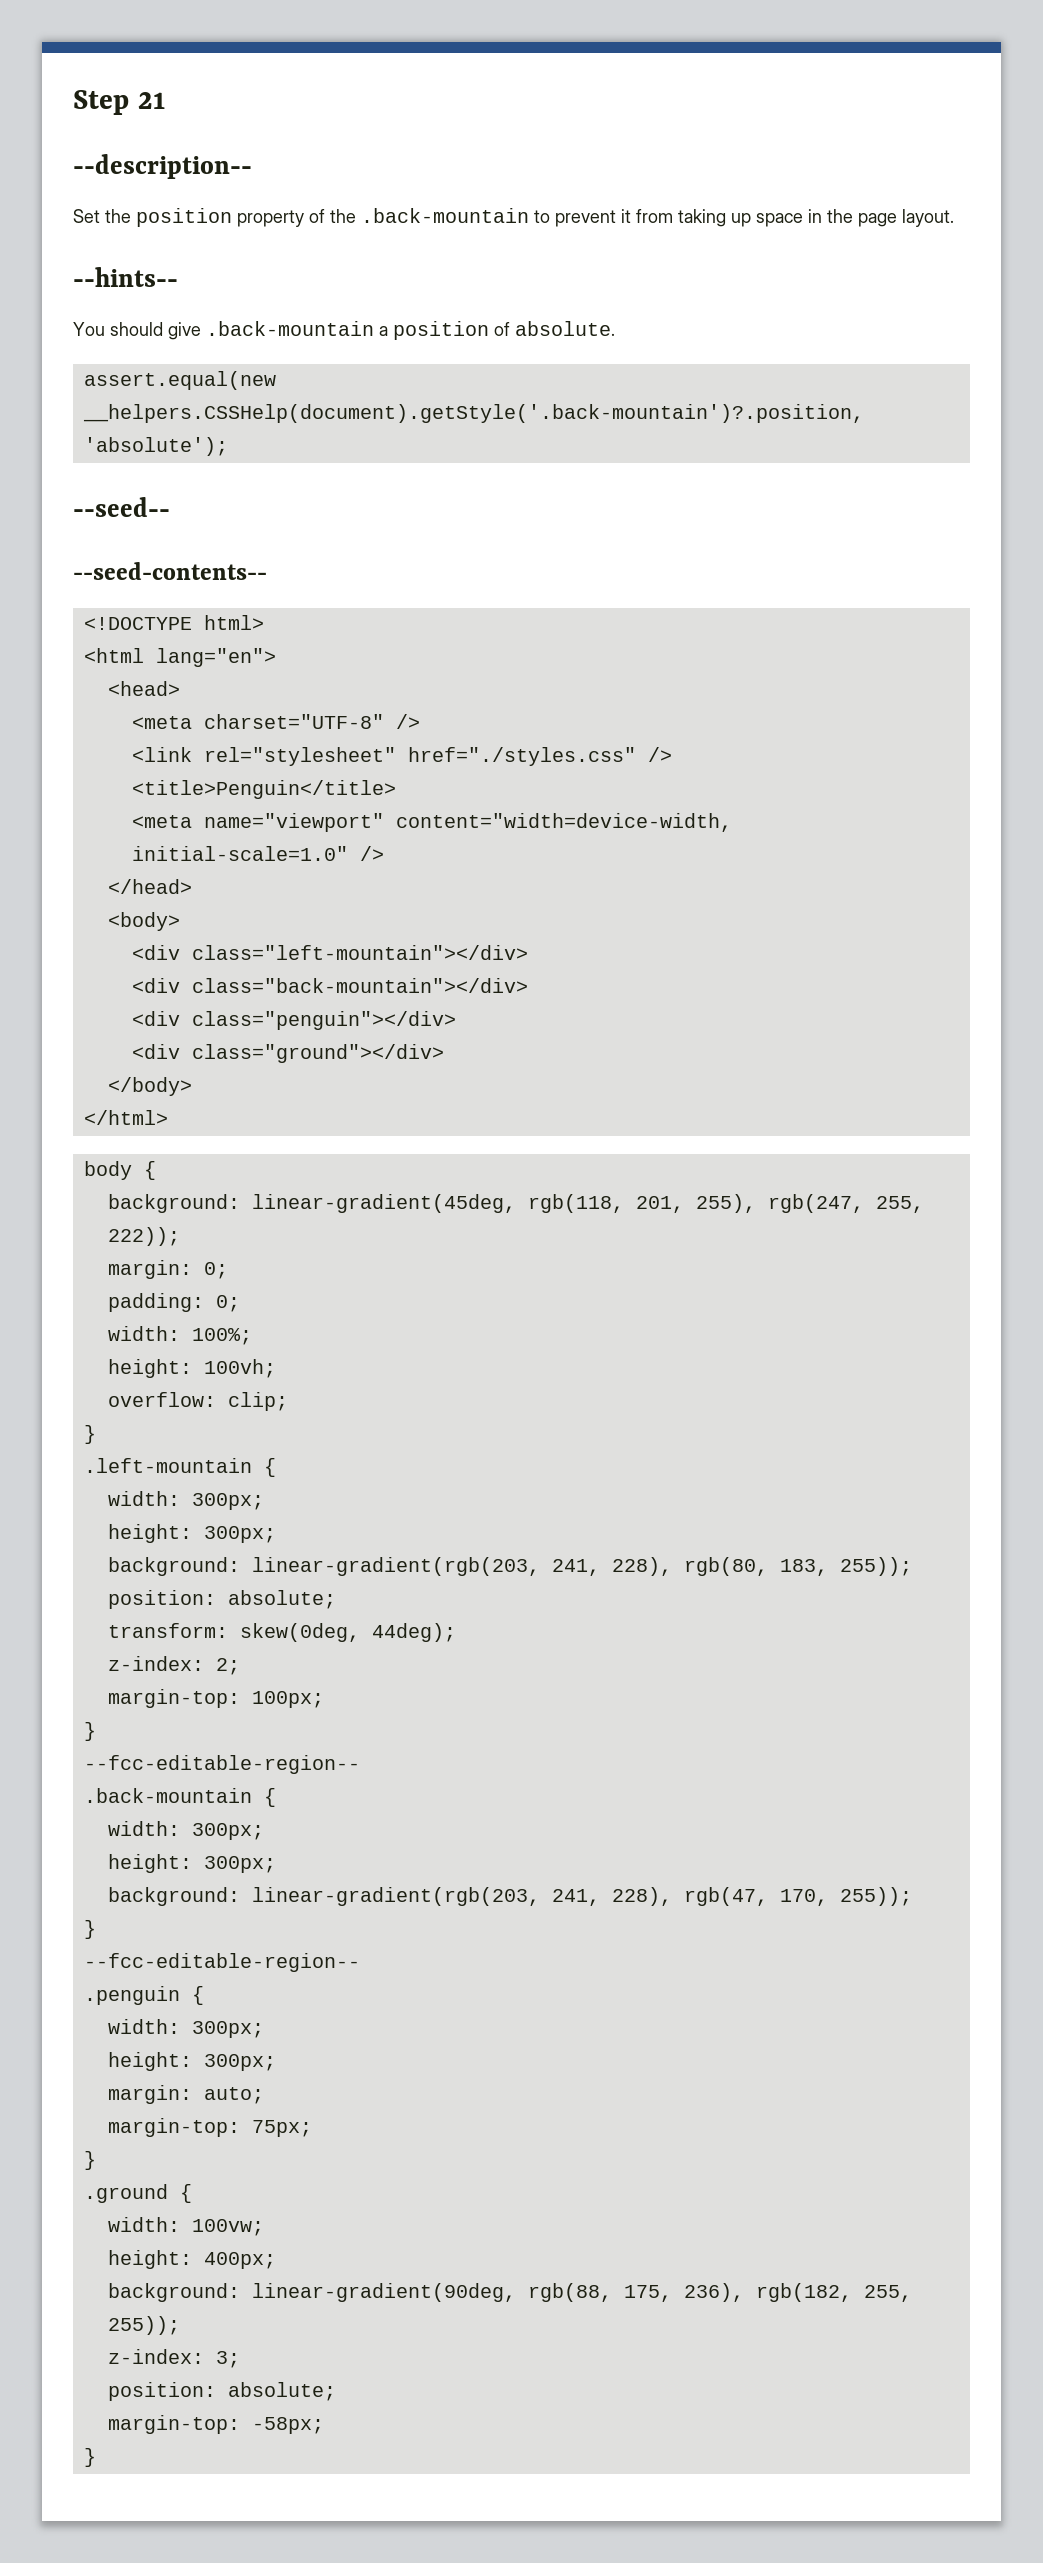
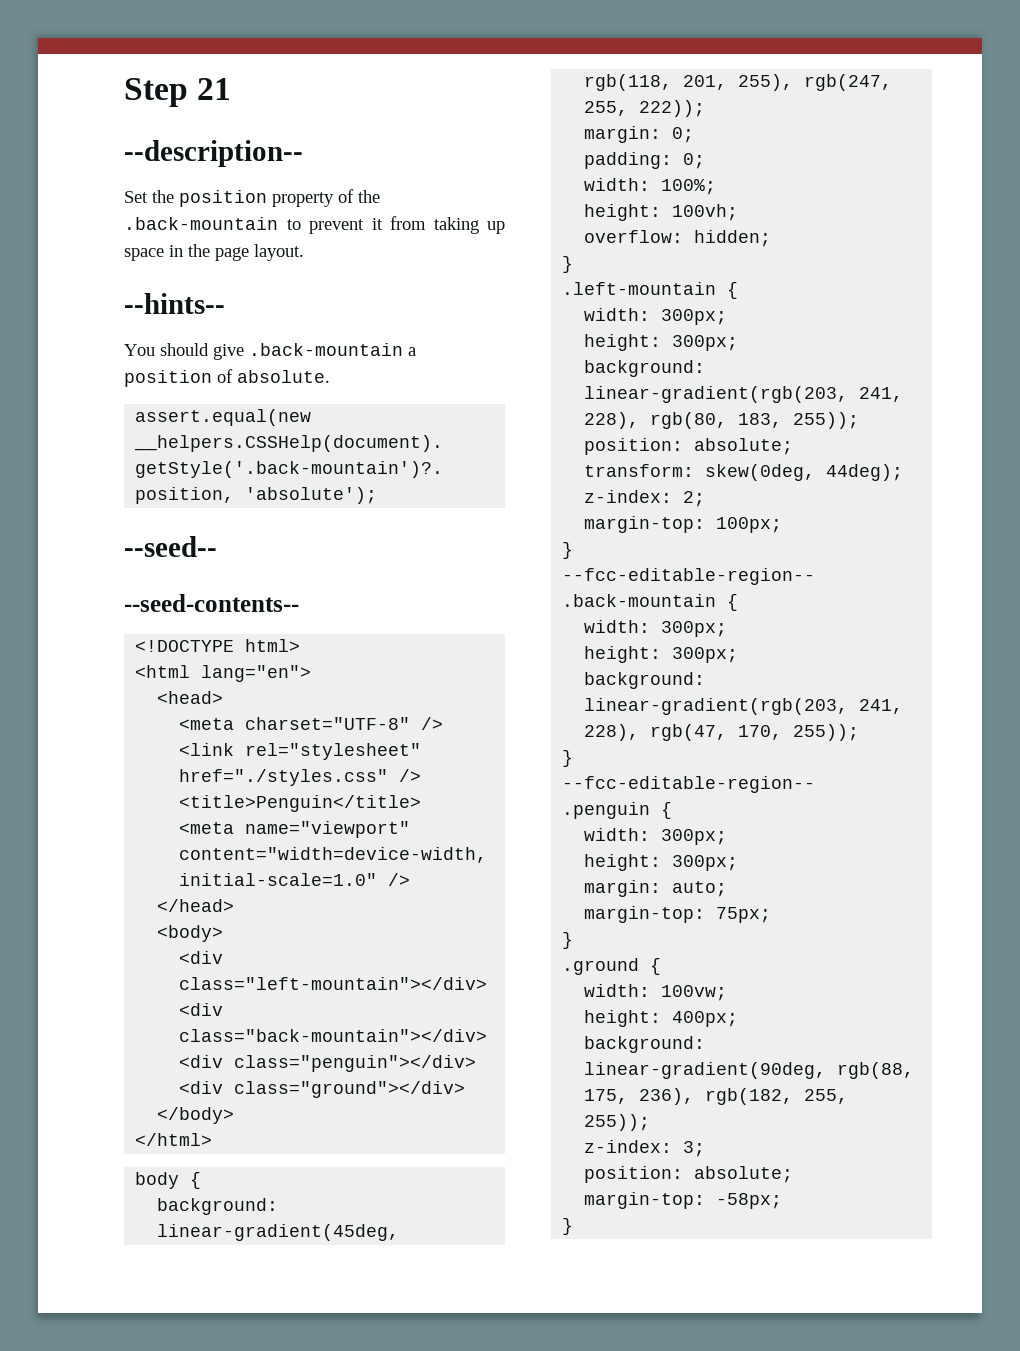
[227,1392,288,1411] clip; -> [694,230,772,247] hidden;

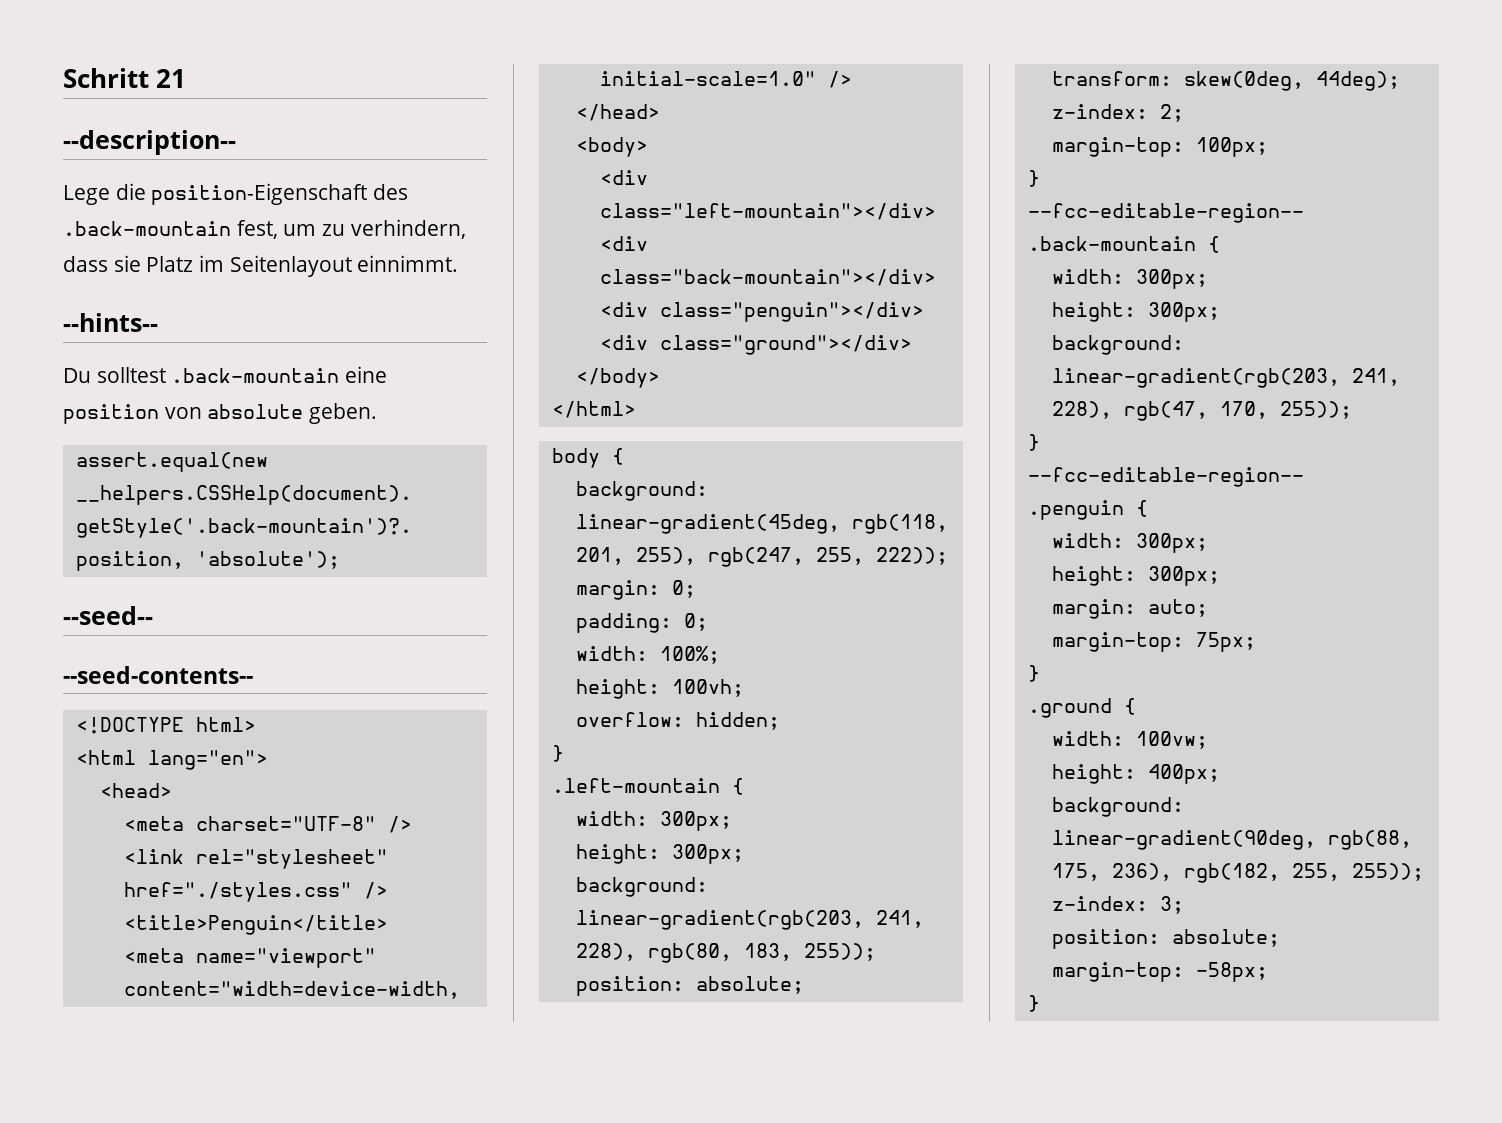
[124,78,188,107] Step -> [63,68,149,88] Schritt
[124,189,380,207] [124,216,505,234] [124,244,304,261] [124,293,225,314] [124,343,416,360] [124,369,330,387] Set the position property of the .back-mountain to prevent it from taking up space in the page layout. // --hints-- // You should give .back-mountain a position of absolute. -> [63,183,409,205] [63,219,466,239] [63,255,459,277] [63,313,158,332] [63,366,388,383] [63,403,378,424] Lege die position-Eigenschaft des .back-mountain fest, um zu verhindern, dass sie Platz im Seitenlayout einnimmt. // --hints-- // Du solltest .back-mountain eine position von absolute geben.

